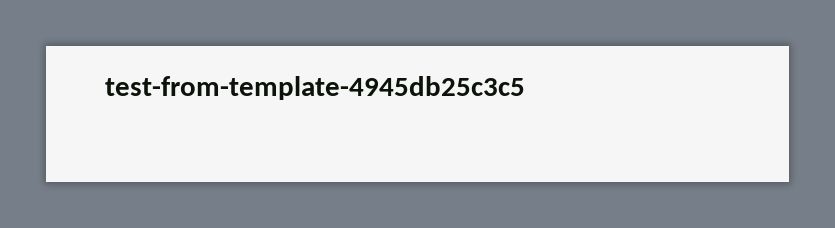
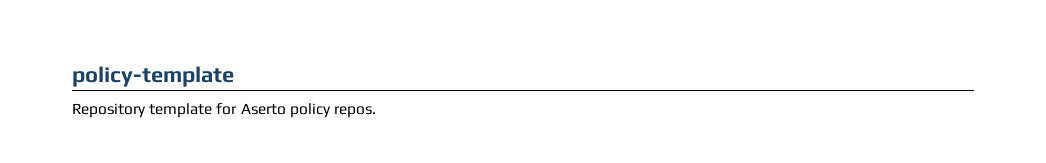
[105,76,525,100] test-from-template-4945db25c3c5 -> [72,66,234,87] [72,103,376,118] policy-template // Repository template for Aserto policy repos.

